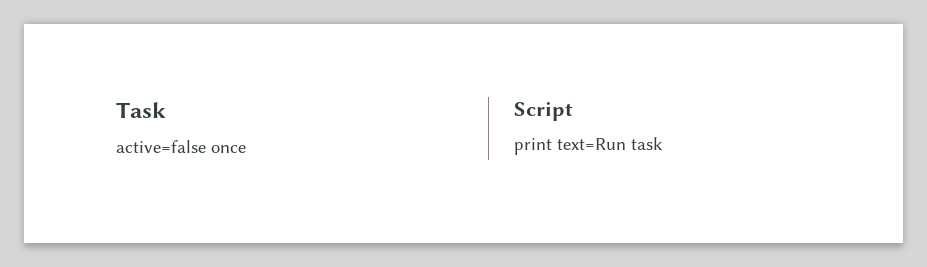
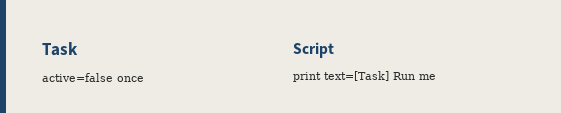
[557,137,663,150] text=Run task -> [324,71,436,81] text=[Task] Run me

